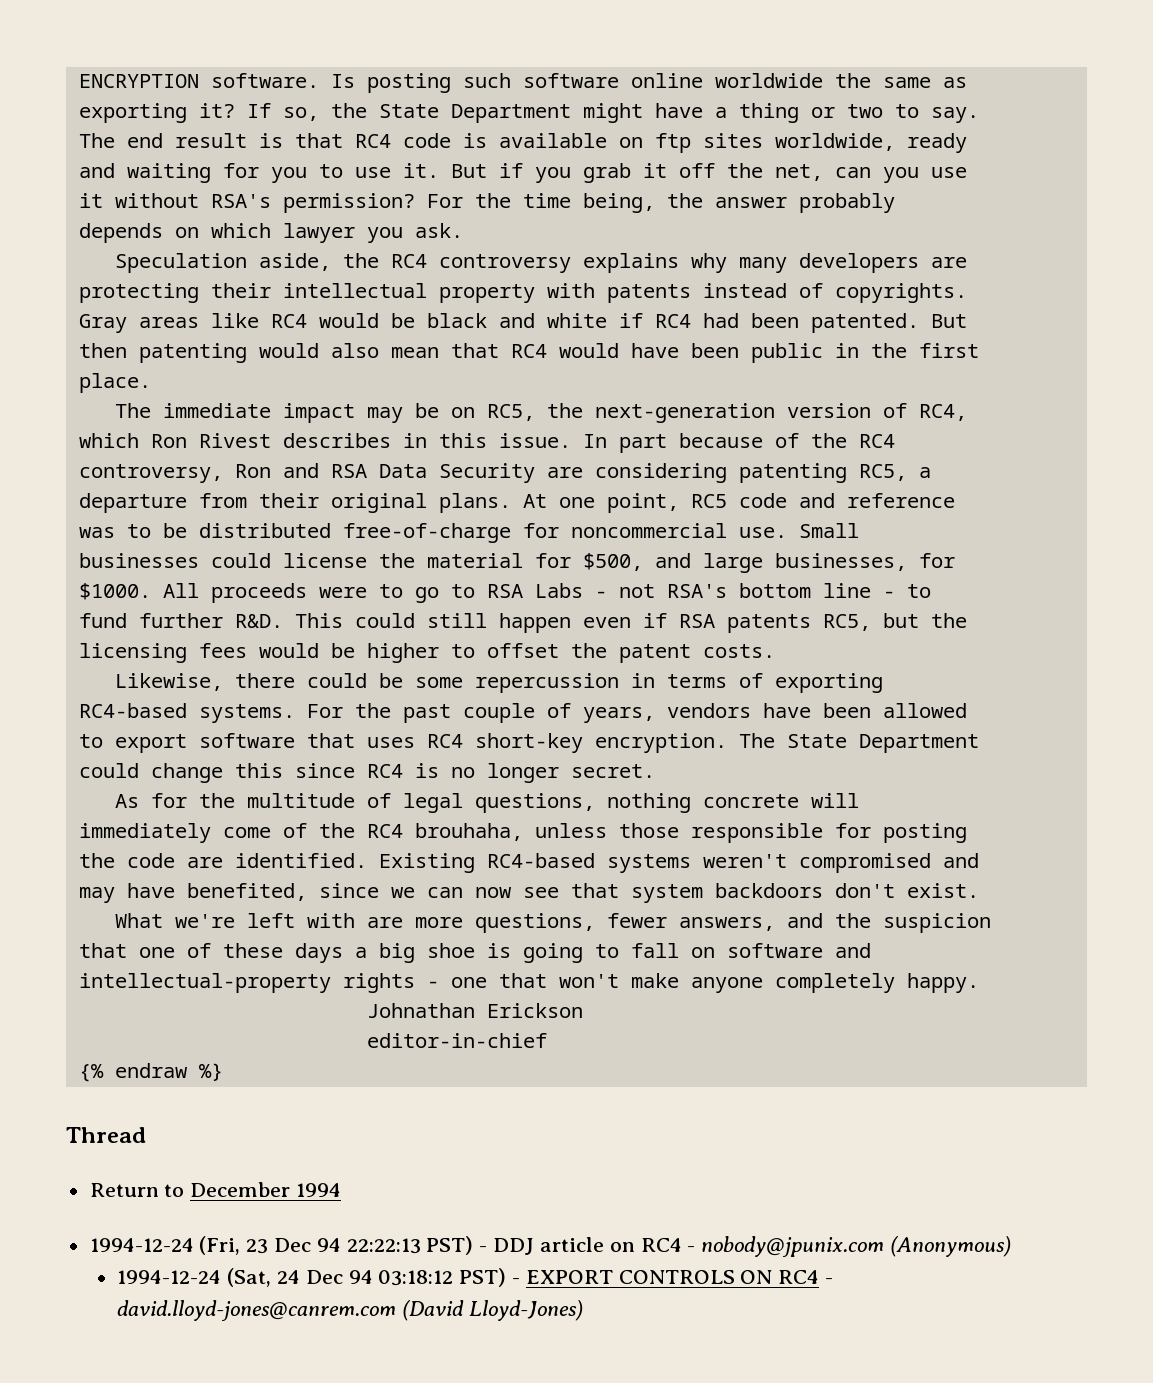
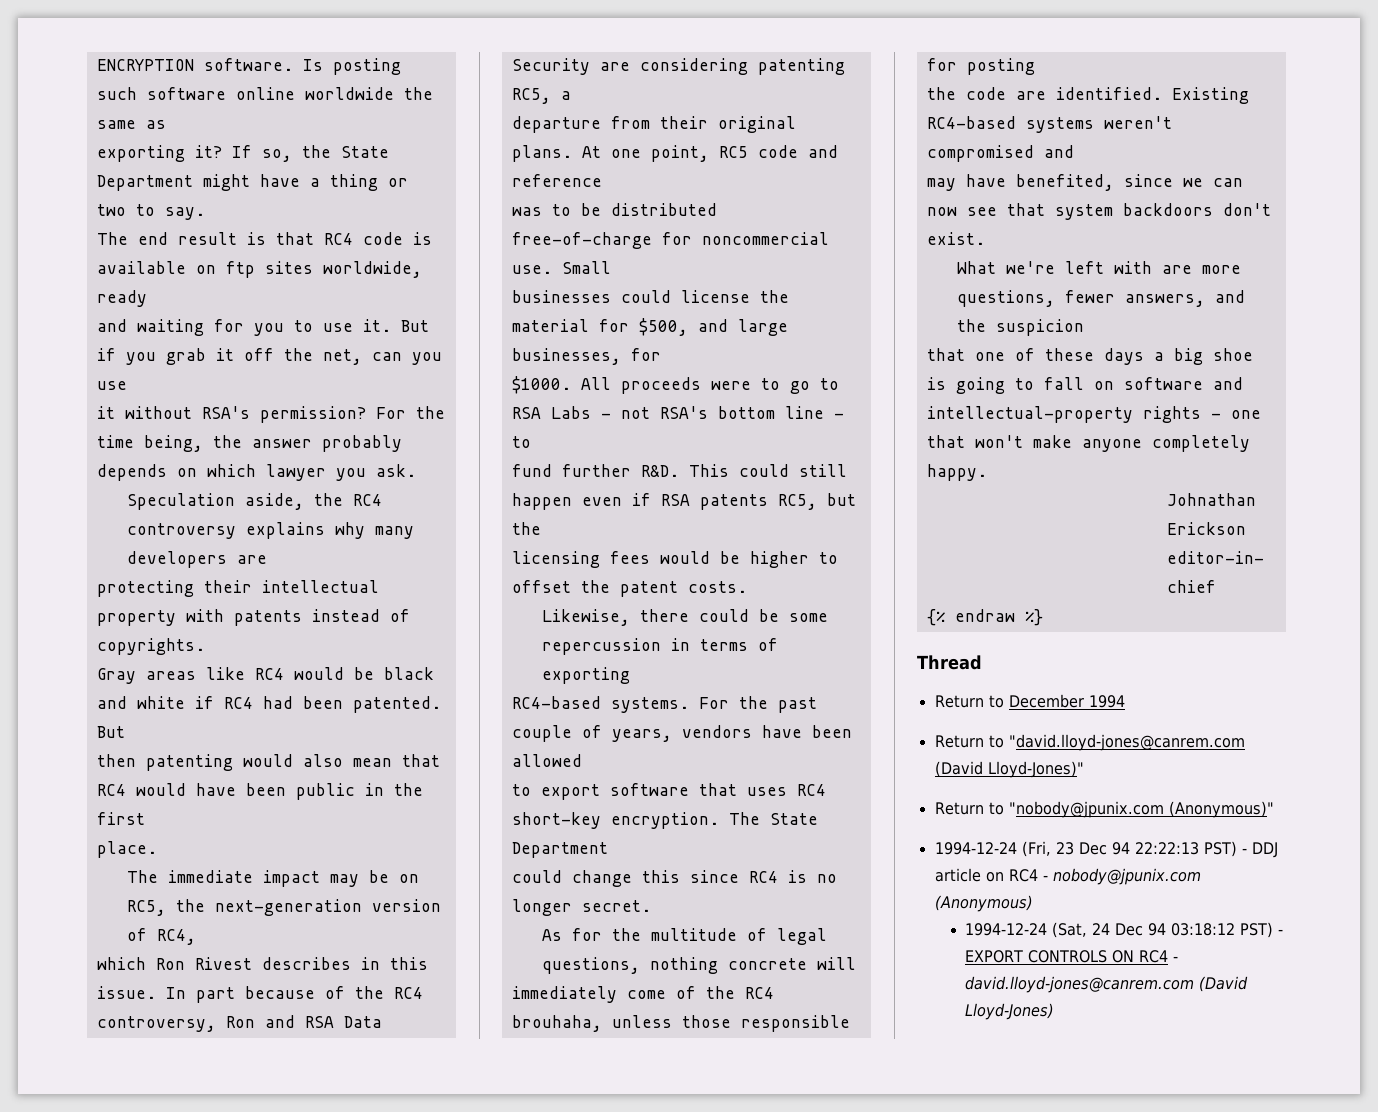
(342, 1190) none -> [934,734,1245,751] [934,761,1084,778] [934,801,1274,818] // Return to "david.lloyd-jones@canrem.com (David Lloyd-Jones)" // Return to "nobody@jpunix.com (Anonymous)"

